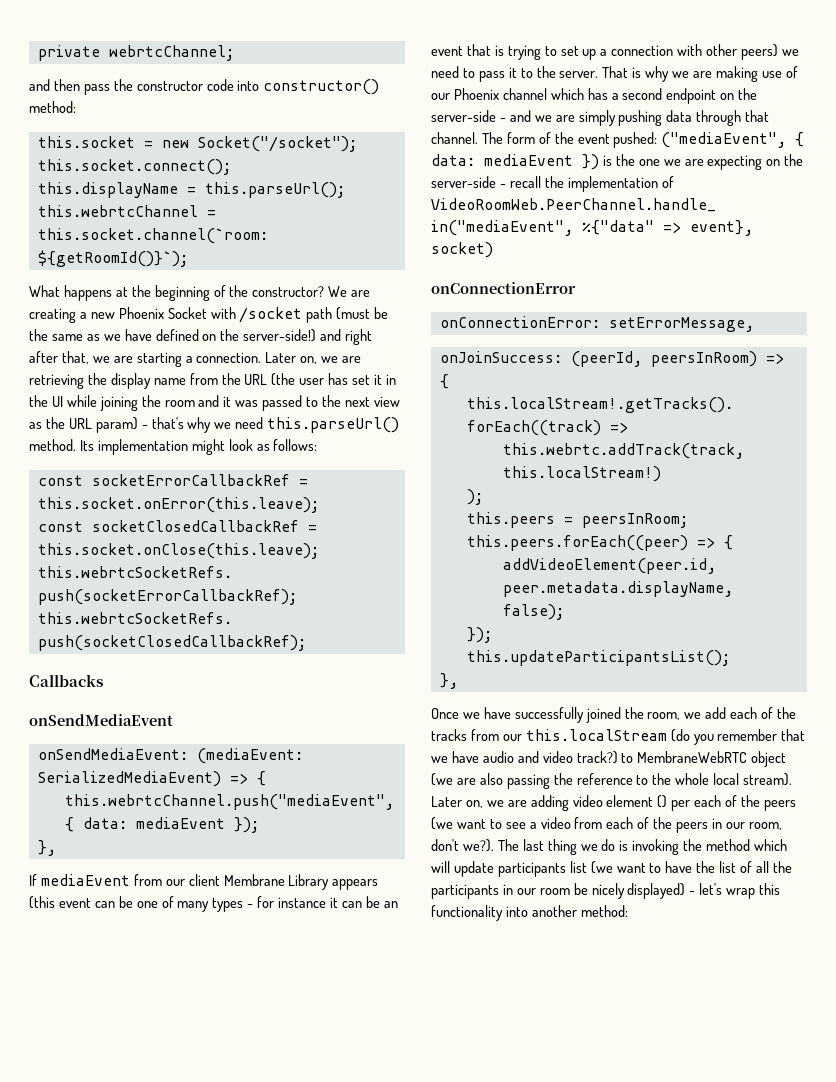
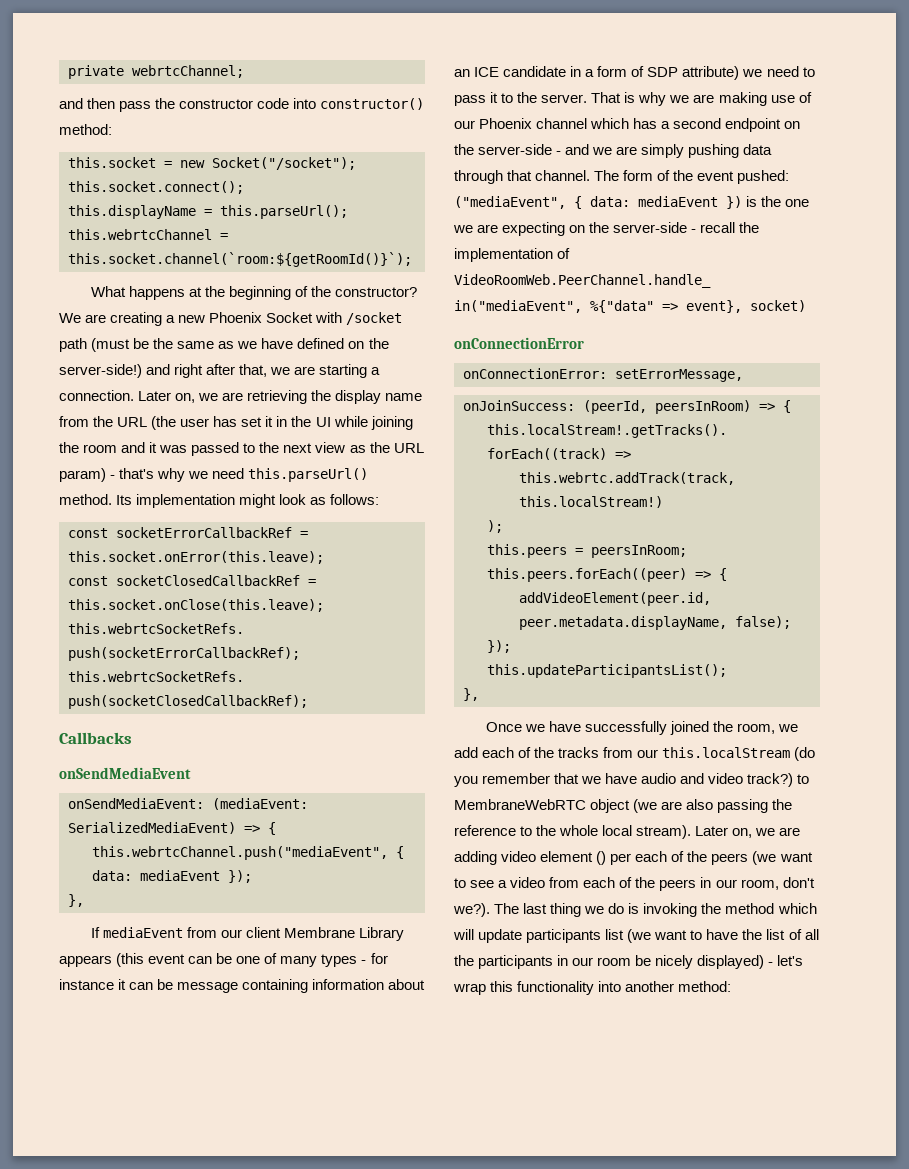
[383,901,398,908] [431,44,779,60] an event that is trying to set up a connection with other peers) -> [177,979,426,993] [454,66,740,80] message containing information about an ICE candidate in a form of SDP attribute)

